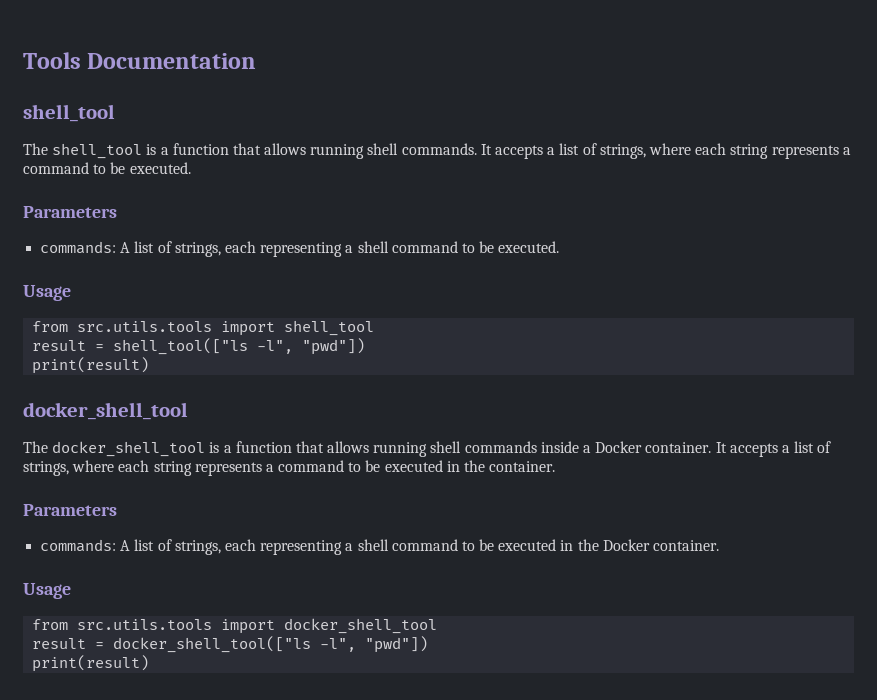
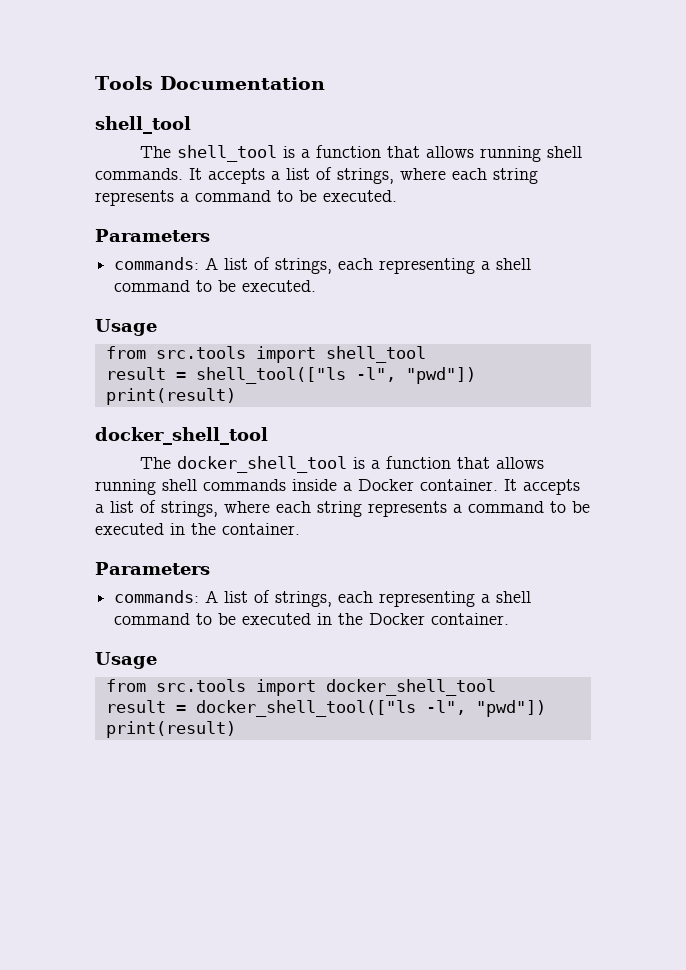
[77,321,213,332] src.utils.tools -> [155,346,246,359] src.tools
[77,619,213,630] src.utils.tools -> [155,679,246,692] src.tools

